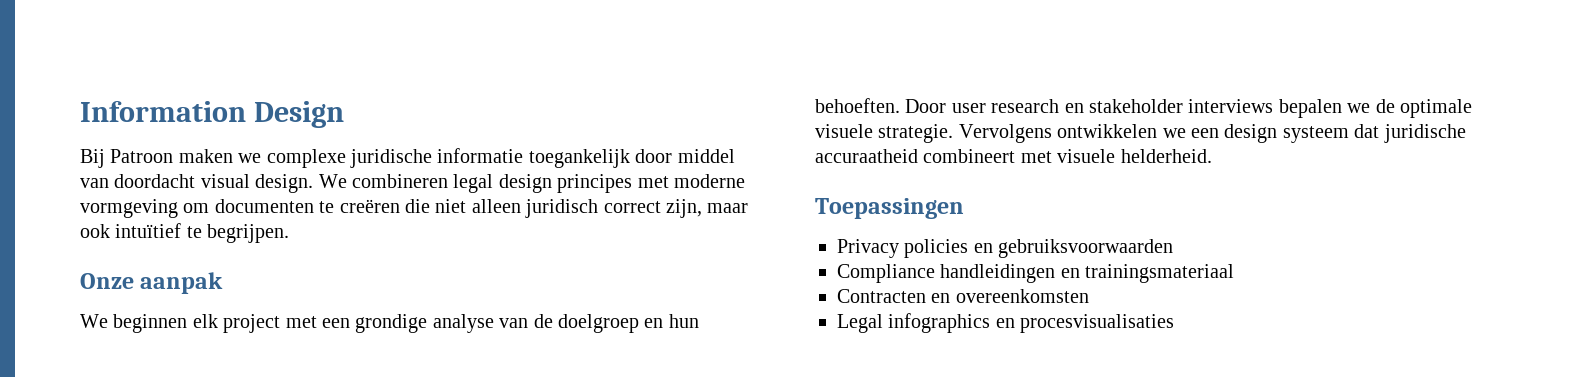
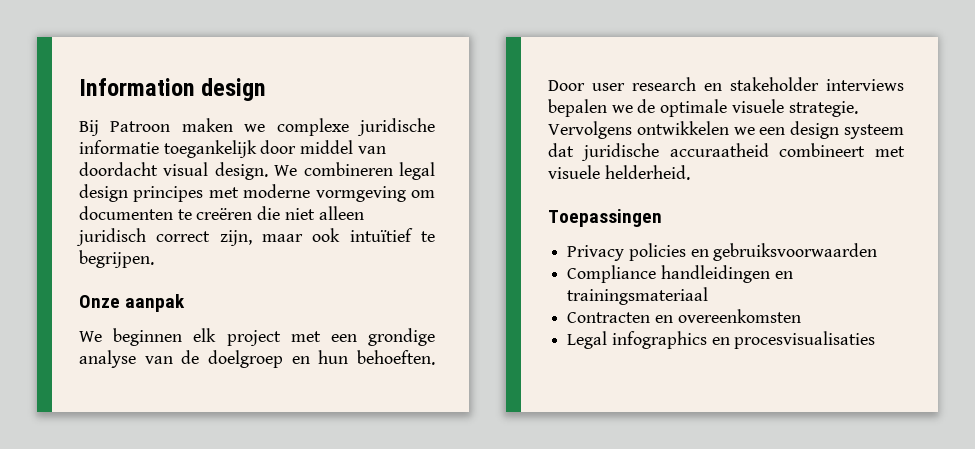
[254,101,345,128] Design -> [201,78,267,101] design

